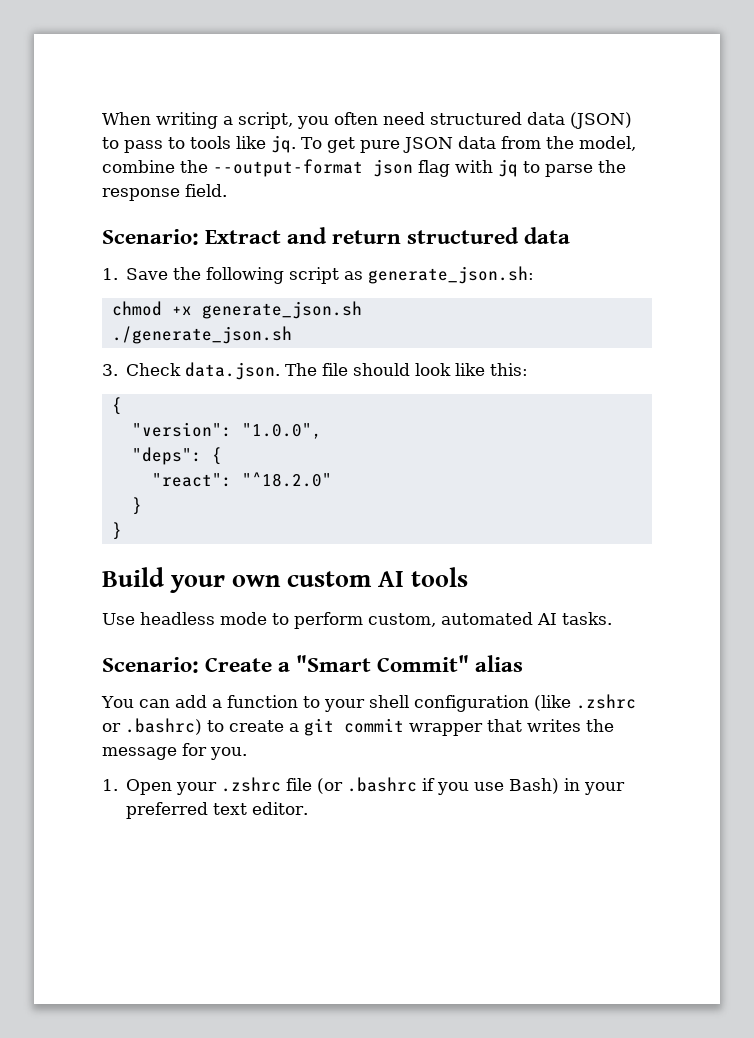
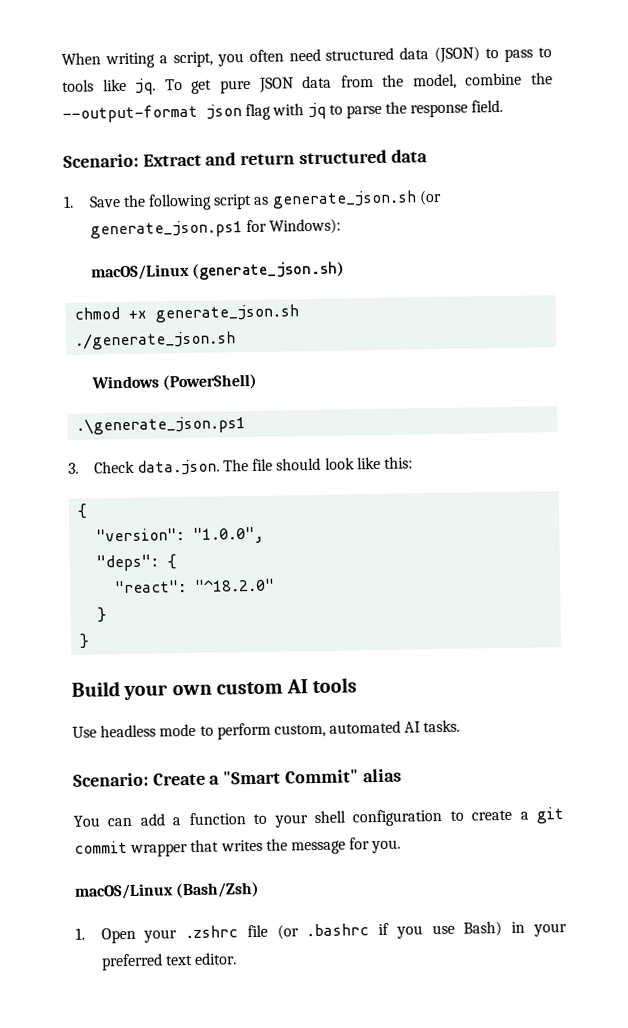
[368,266,535,284] generate_json.sh: -> [271,189,442,209] [89,218,342,239] [90,261,345,281] generate_json.sh (or generate_json.ps1 for Windows): // macOS/Linux (generate_json.sh)
(292, 335) none -> [90,373,258,391] [76,416,247,435] // Windows (PowerShell) // .\generate_json.ps1
[533,694,636,711] [102,718,202,735] (like .zshrc or .bashrc) -> (443, 817) none
(247, 753) none -> [74,881,261,900] // macOS/Linux (Bash/Zsh)

